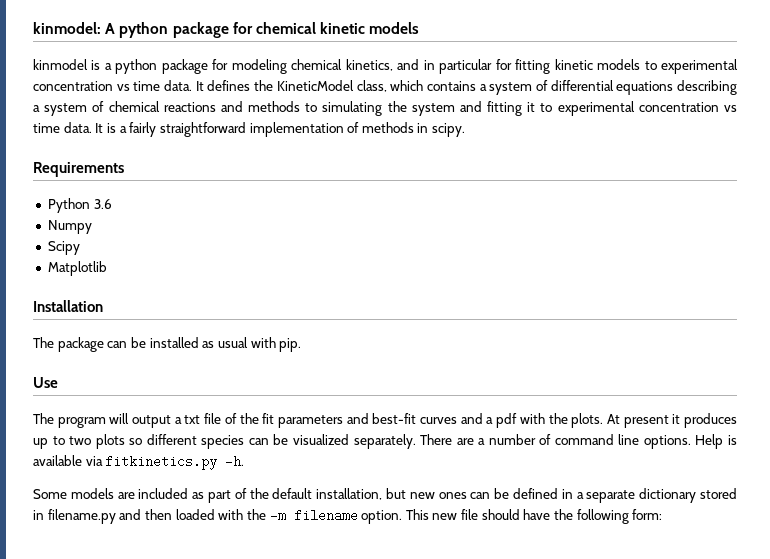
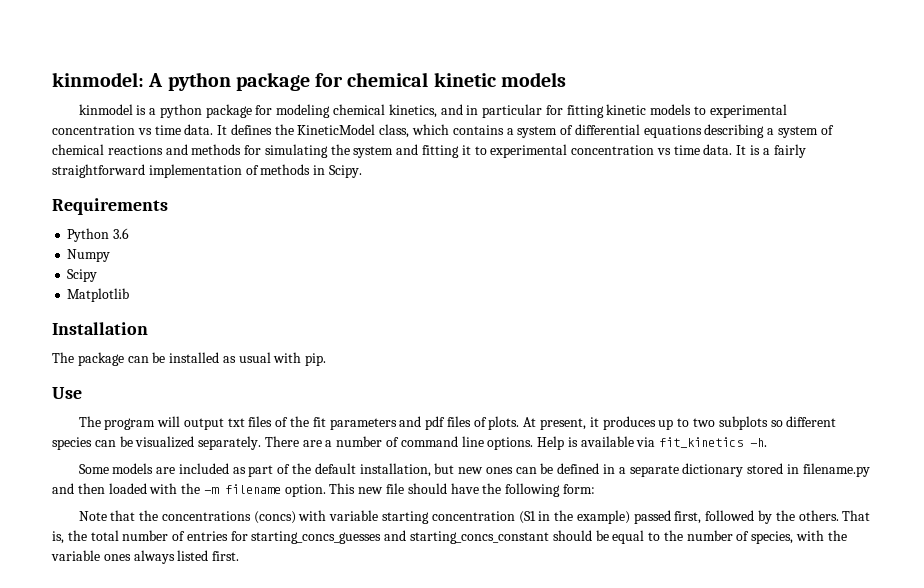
[305,103,318,112] to -> [244,145,262,155] for
[432,123,466,137] scipy. -> [328,165,362,178] Scipy.
[174,413,222,424] a txt file -> [227,416,273,427] txt files
[372,413,568,428] best-fit curves and a pdf with the -> [425,416,487,430] pdf files of
[623,415,669,428] present -> [540,418,587,430] present,
[95,434,125,449] plots -> [718,416,768,430] subplots
[105,455,218,470] fitkinetics.py -> [659,437,744,448] fit_kinetics
(663, 514) none -> [78,510,871,524] [52,530,847,544] [51,550,240,564] // Note that the concentrations (concs) with variable starting concentration (S1 in the example) passed first, followed by the others. That is, the total number of entries for starting_concs_guesses and starting_concs_constant should be equal to the number of species, with the variable ones always listed first.

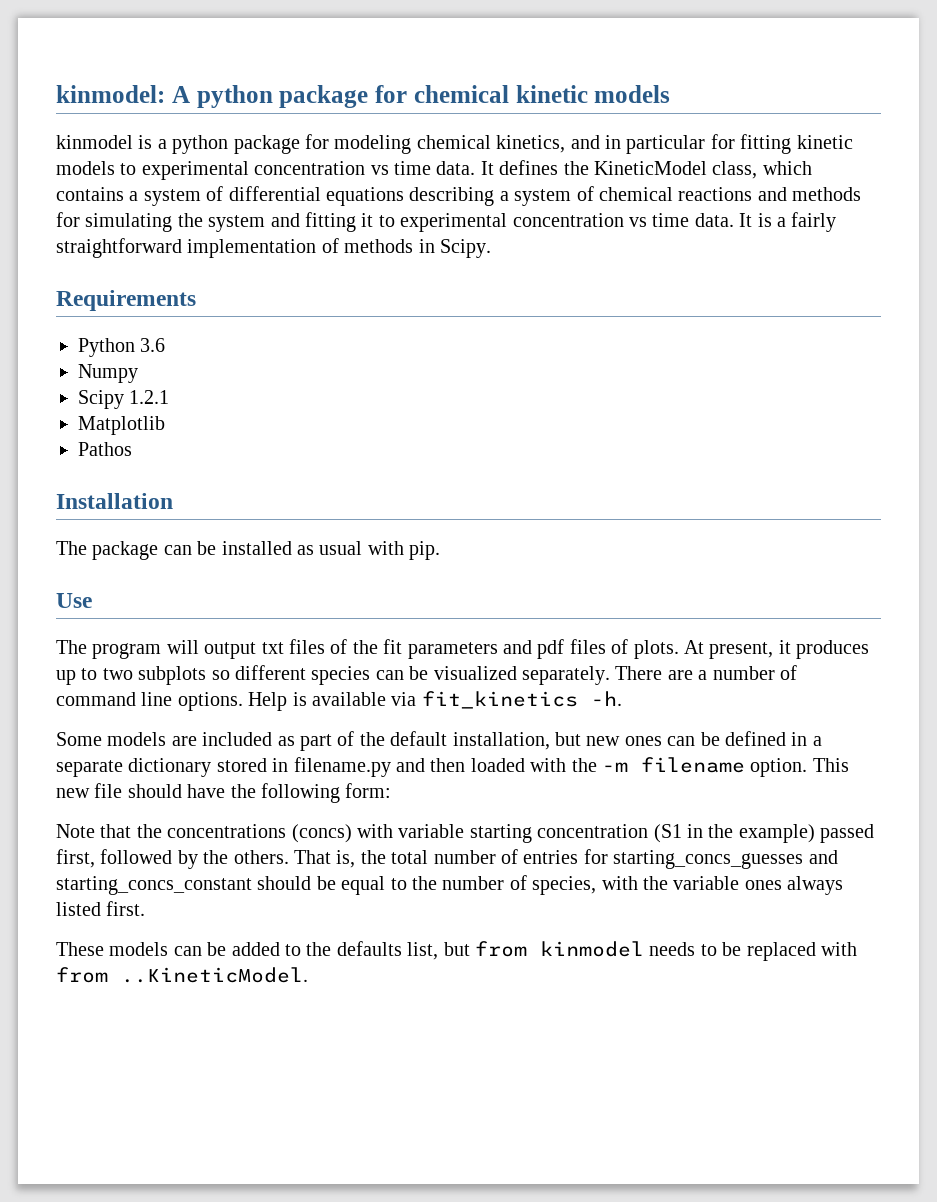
(98, 275) none -> [129,390,170,404] 1.2.1
(130, 295) none -> [78,442,132,456] // Pathos
(240, 556) none -> [56,941,857,961] [56,967,308,983] // These models can be added to the defaults list, but from kinmodel needs to be replaced with from ..KineticModel.

